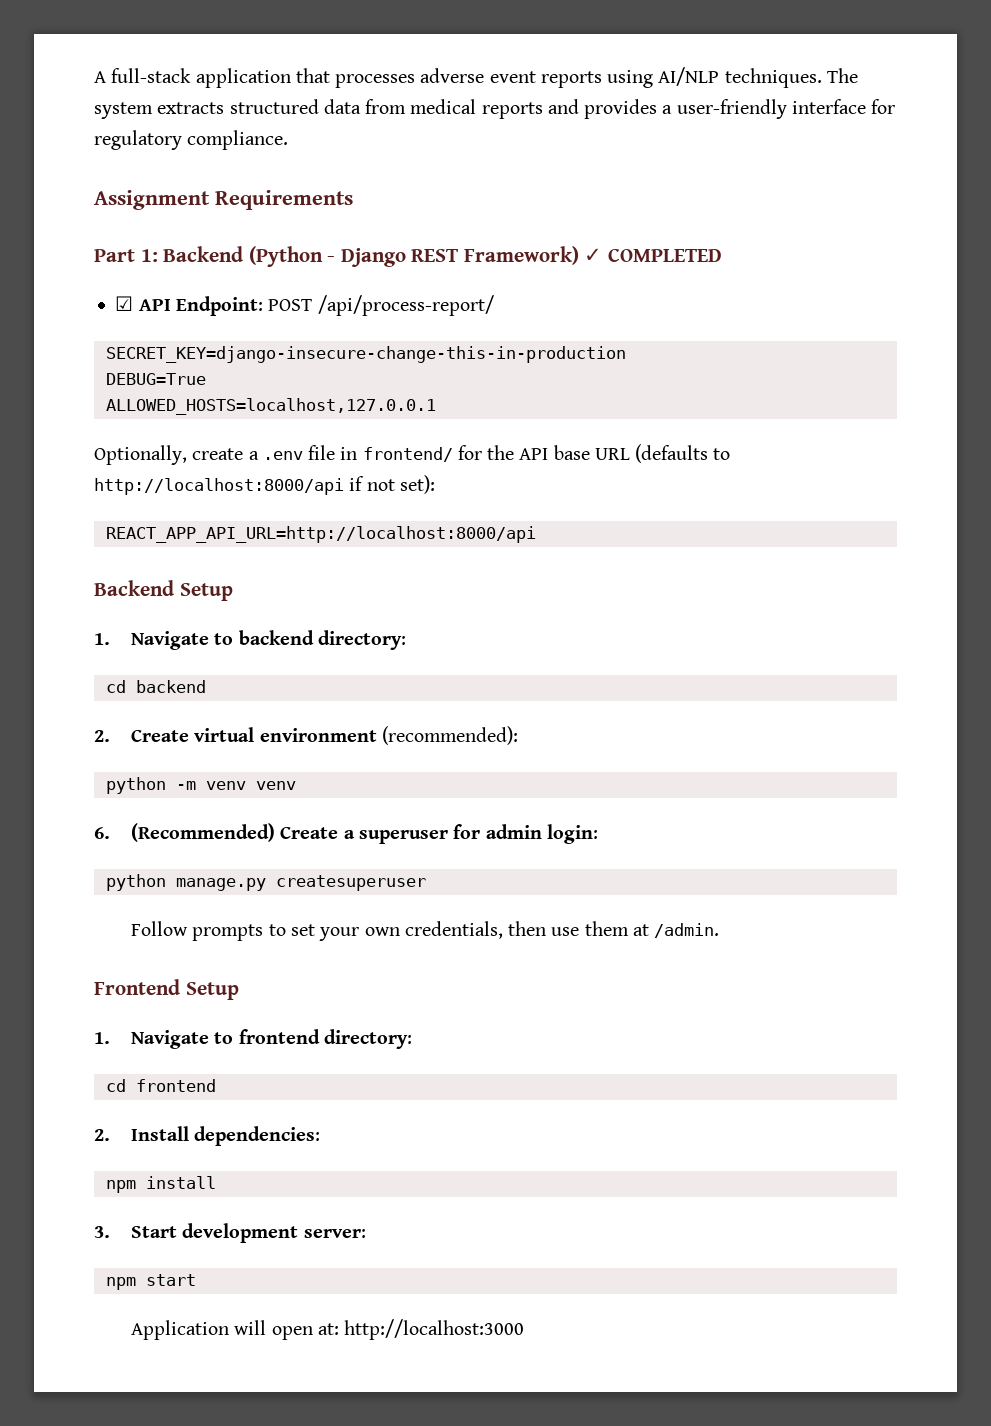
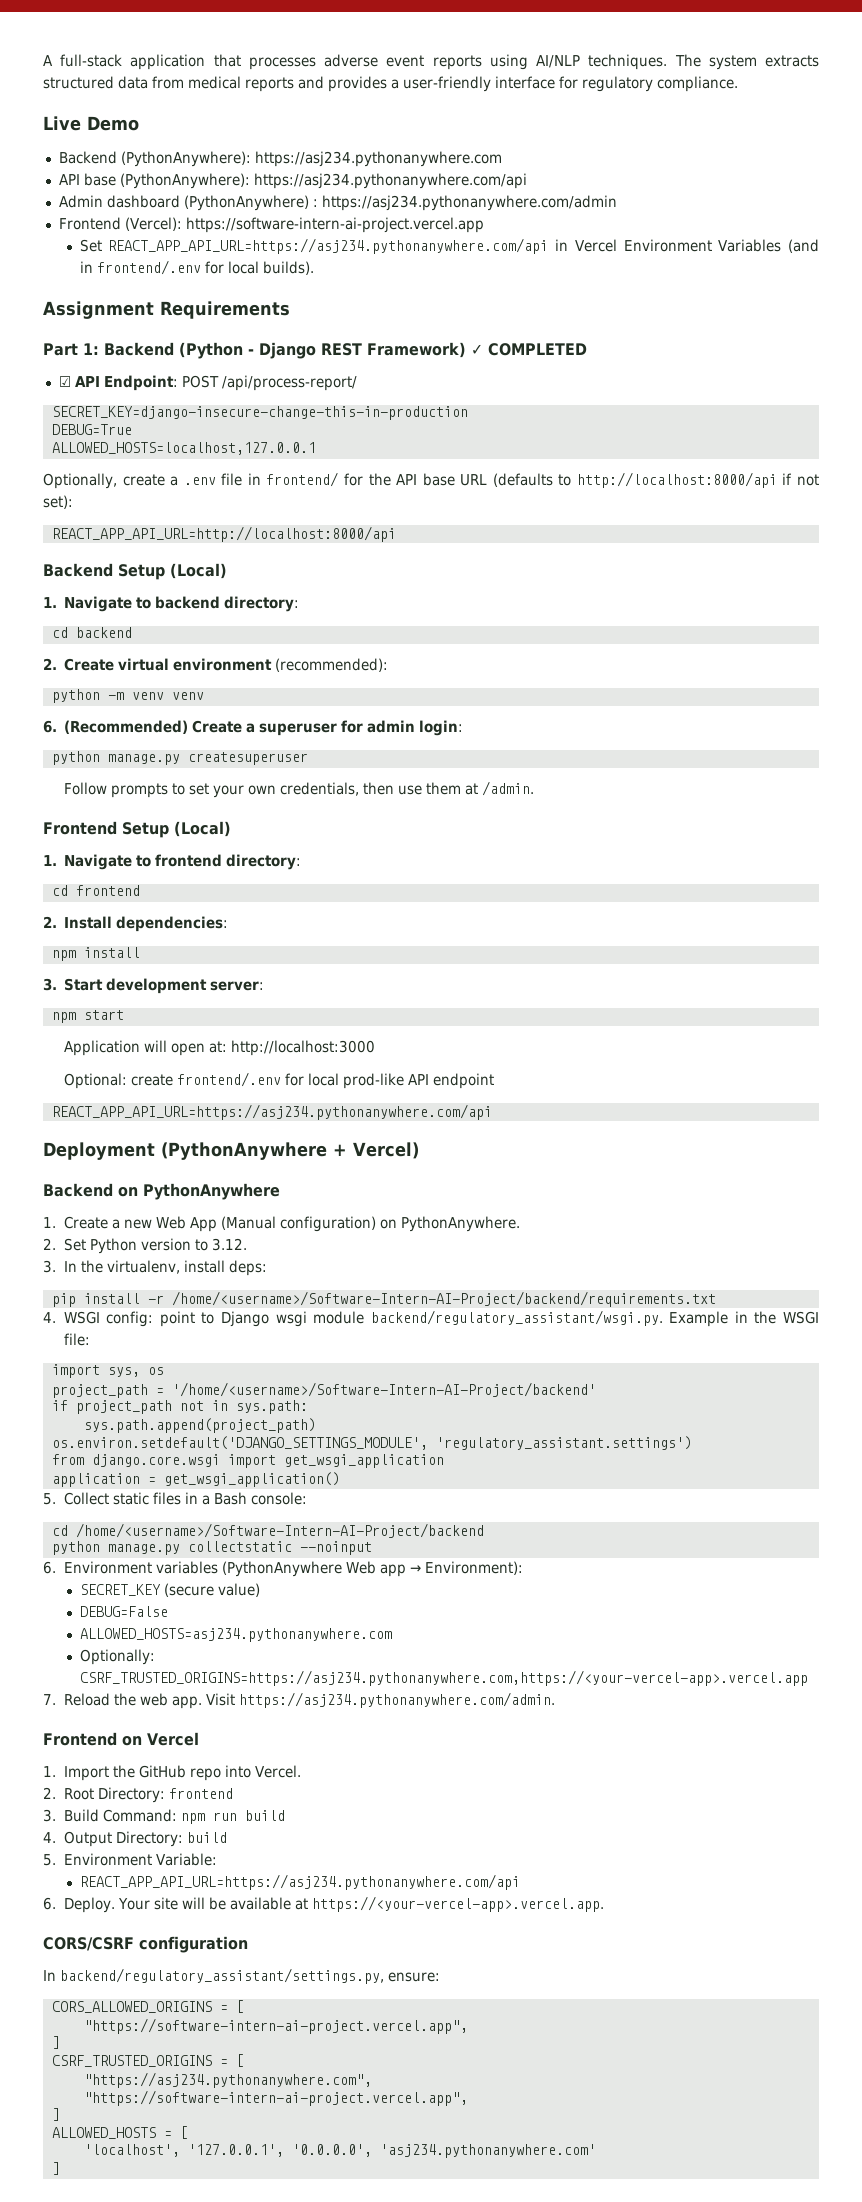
(289, 140) none -> [43,116,139,131] [58,151,502,167] [58,173,527,189] [58,195,617,211] [58,217,484,233] [79,238,819,254] [79,260,314,275] // Live Demo // Backend (PythonAnywhere): https://asj234.pythonanywhere.com // API base (PythonAnywhere): https://asj234.pythonanywhere.com/api // Admin dashboard (PythonAnywhere) : https://asj234.pythonanywhere.com/admin // Frontend (Vercel): https://software-intern-ai-project.vercel.app // Set REACT_APP_API_URL=https://asj234.pythonanywhere.com/api in Vercel Environment Variables (and in frontend/.env for local builds).
(233, 592) none -> [170,563,227,579] (Local)
(239, 991) none -> [173,821,231,837] (Local)
(525, 1329) none -> [63,1072,494,1089] [51,1104,492,1120] [43,1142,419,1160] [43,1183,280,1200] [43,1216,520,1232] [43,1238,247,1254] [43,1260,267,1276] [51,1291,716,1307] [43,1310,819,1327] [63,1333,90,1346] [51,1364,164,1378] [51,1382,596,1398] [51,1400,308,1414] [83,1418,316,1433] [51,1436,692,1450] [51,1454,444,1468] [51,1472,340,1487] [43,1492,307,1505] [51,1523,484,1538] [51,1541,372,1555] [43,1561,523,1577] [79,1583,260,1597] [79,1606,168,1617] [79,1628,392,1642] [79,1649,155,1665] [79,1670,808,1686] [43,1692,555,1709] [43,1732,199,1746] [43,1765,301,1781] [43,1787,233,1803] [43,1809,285,1824] [43,1831,227,1847] [43,1853,217,1866] [79,1874,520,1890] [43,1896,604,1913] [43,1936,248,1953] [43,1968,440,1984] [51,2000,244,2013] [83,2018,468,2034] [51,2036,60,2049] [51,2054,244,2067] [83,2072,372,2088] [83,2090,468,2106] [51,2108,60,2121] [51,2126,188,2139] [83,2144,596,2158] [51,2162,60,2175] // Optional: create frontend/.env for local prod-like API endpoint // REACT_APP_API_URL=https://asj234.pythonanywhere.com/api // Deployment (PythonAnywhere + Vercel) // Backend on PythonAnywhere // 1. Create a new Web App (Manual configuration) on PythonAnywhere. // 2. Set Python version to 3.12. // 3. In the virtualenv, install deps: // pip install -r /home/<username>/Software-Intern-AI-Project/backend/requirements.txt // 4. WSGI config: point to Django wsgi module backend/regulatory_assistant/wsgi.py. Example in the WSGI file: // import sys, os // project_path = '/home/<username>/Software-Intern-AI-Project/backend' // if project_path not in sys.path: // sys.path.append(project_path) // os.environ.setdefault('DJANGO_SETTINGS_MODULE', 'regulatory_assistant.settings') // from django.core.wsgi import get_wsgi_application // application = get_wsgi_application() // 5. Collect static files in a Bash console: // cd /home/<username>/Software-Intern-AI-Project/backend // python manage.py collectstatic --noinput // 6. Environment variables (PythonAnywhere Web app → Environment): // SECRET_KEY (secure value) // DEBUG=False // ALLOWED_HOSTS=asj234.pythonanywhere.com // Optionally: CSRF_TRUSTED_ORIGINS=https://asj234.pythonanywhere.com,https://<your-vercel-app>.vercel.app // 7. Reload the web app. Visit https://asj234.pythonanywhere.com/admin. // Frontend on Vercel // 1. Import the GitHub repo into Vercel. // 2. Root Directory: frontend // 3. Build Command: npm run build // 4. Output Directory: build // 5. Environment Variable: // REACT_APP_API_URL=https://asj234.pythonanywhere.com/api // 6. Deploy. Your site will be available at https://<your-vercel-app>.vercel.app. // CORS/CSRF configuration // In backend/regulatory_assistant/settings.py, ensure: // CORS_ALLOWED_ORIGINS = [ // "https://software-intern-ai-project.vercel.app", // ] // CSRF_TRUSTED_ORIGINS = [ // "https://asj234.pythonanywhere.com", // "https://software-intern-ai-project.vercel.app", // ] // ALLOWED_HOSTS = [ // 'localhost', '127.0.0.1', '0.0.0.0', 'asj234.pythonanywhere.com' // ]

